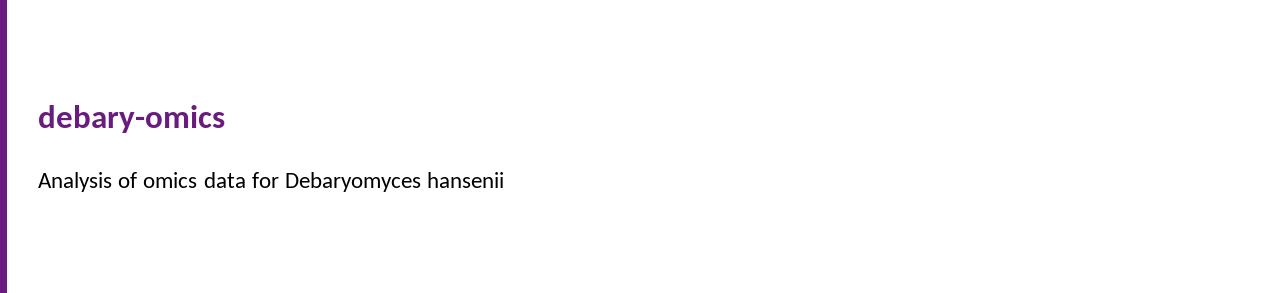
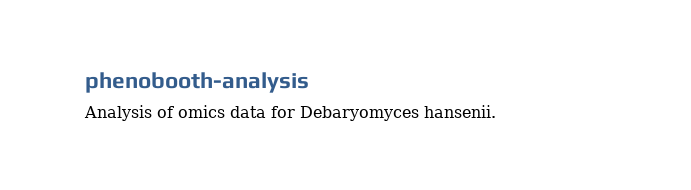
[38,105,225,133] debary-omics -> [85,72,309,93] phenobooth-analysis
[427,172,505,188] hansenii -> [424,105,496,118] hansenii.

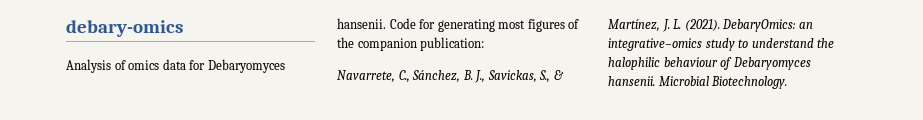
[85,72,309,93] phenobooth-analysis -> [66,20,183,37] debary-omics
(496, 111) none -> [389,18,580,32] [337,37,485,51] [337,70,563,83] [608,19,813,32] [608,38,835,51] [608,57,811,70] [608,76,788,89] Code for generating most figures of the companion publication: // Navarrete, C., Sánchez, B. J., Savickas, S., & Martínez, J. L. (2021). DebaryOmics: an integrative–omics study to understand the halophilic behaviour of Debaryomyces hansenii. Microbial Biotechnology.

